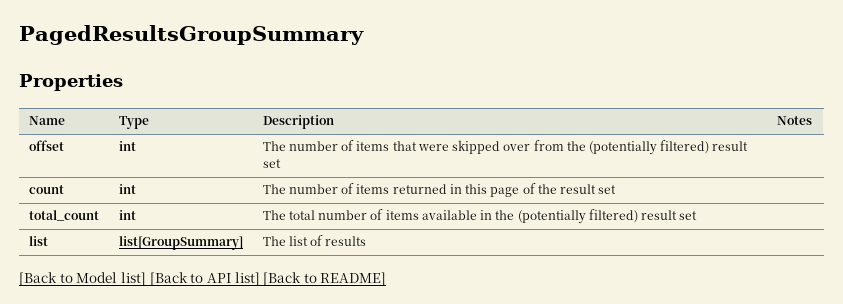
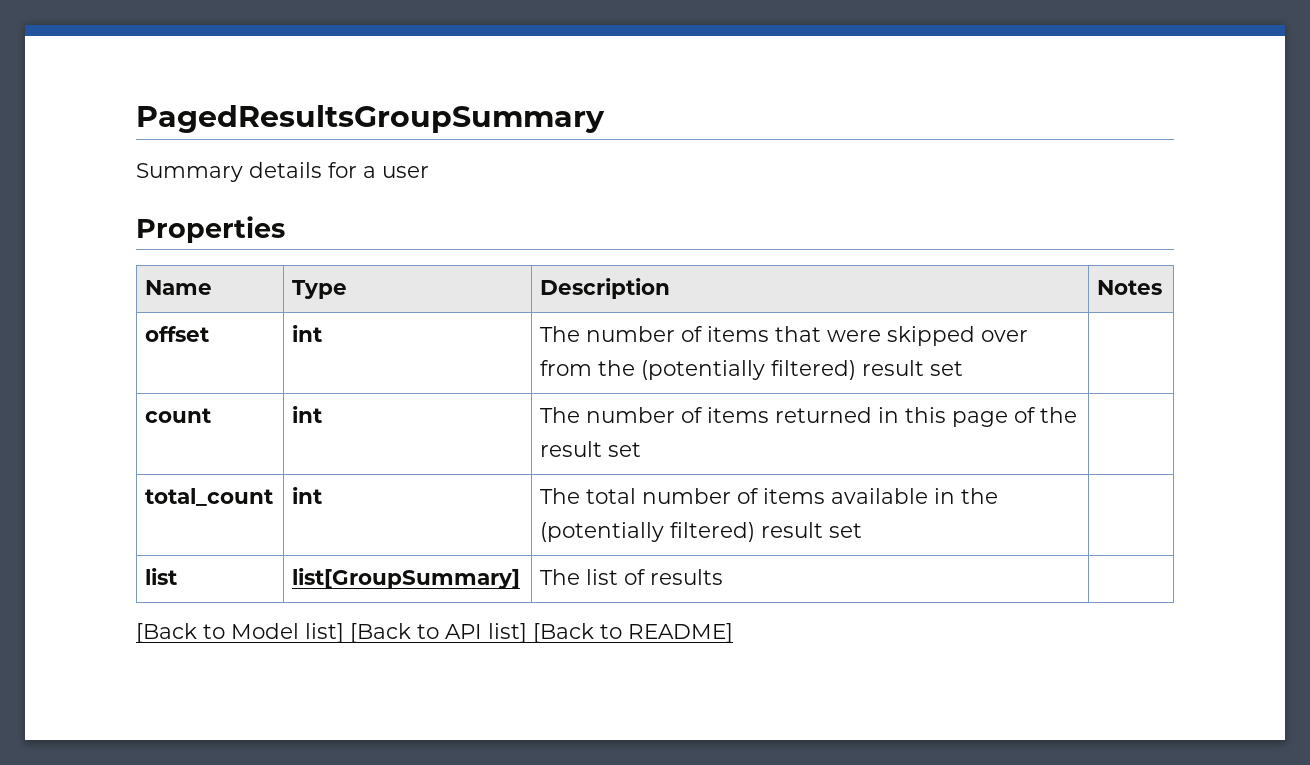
(364, 35) none -> [136,162,429,182] // Summary details for a user

